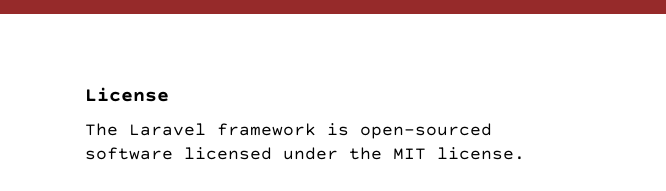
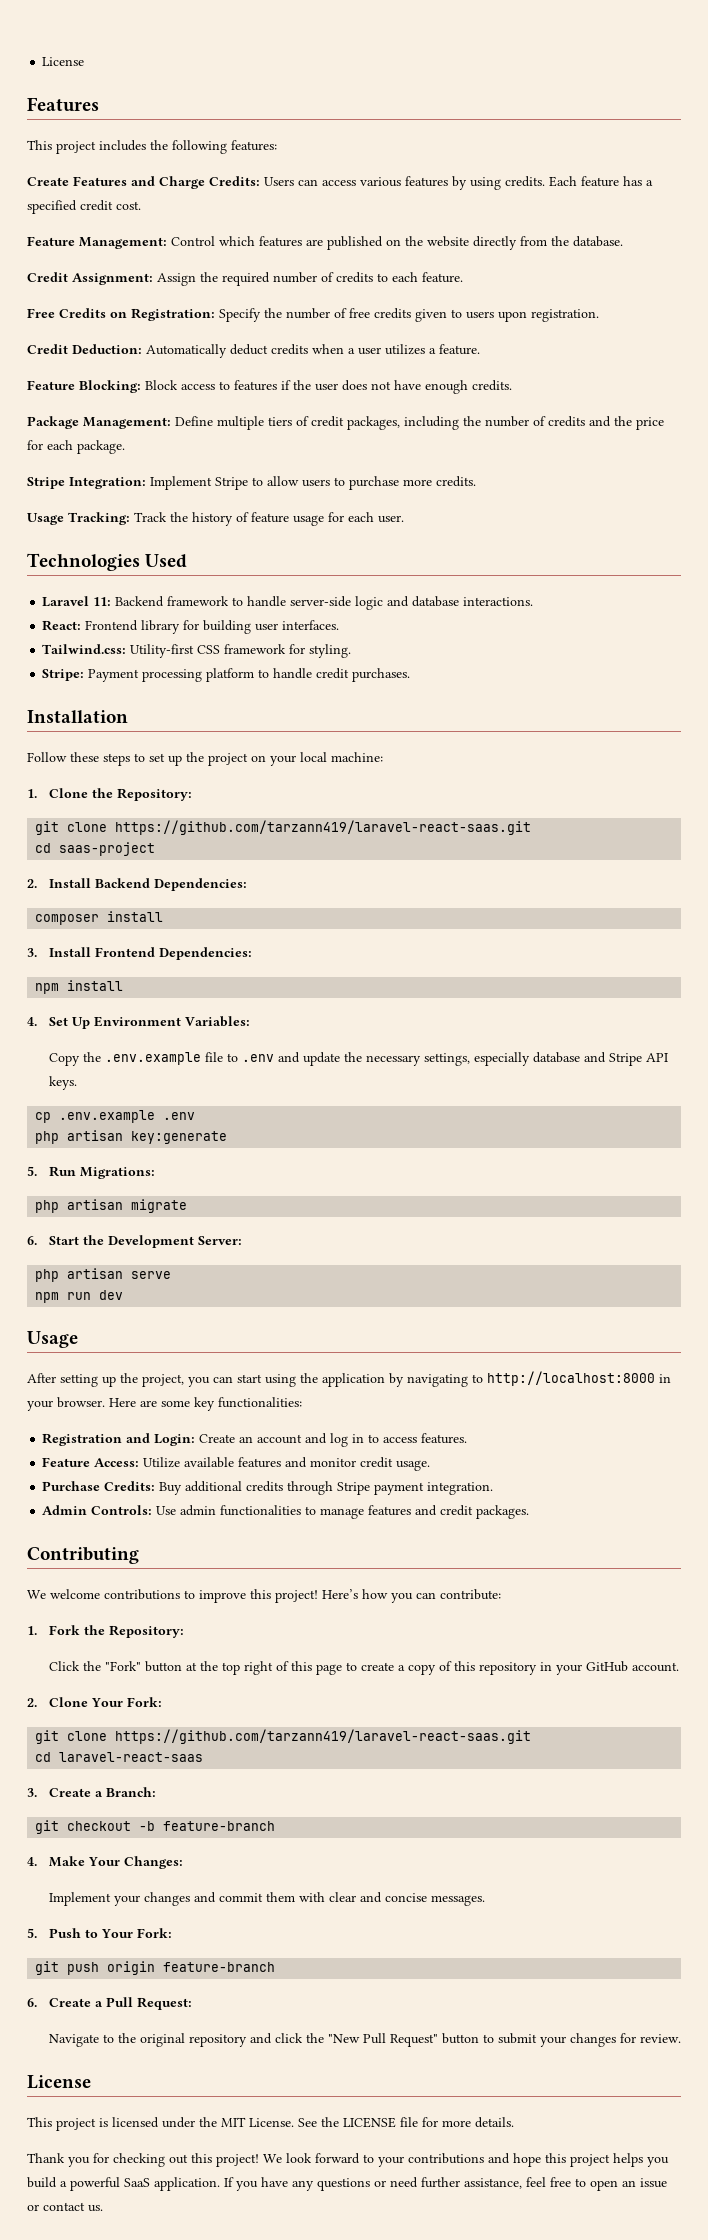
[85,87,169,102] [85,123,492,139] [85,147,525,160] License // The Laravel framework is open-sourced software licensed under the MIT license. -> [42,57,85,66] [27,97,99,112] [27,140,277,154] [27,176,653,190] [27,200,141,214] [27,236,623,250] [27,272,463,286] [27,308,599,322] [27,344,480,358] [27,380,512,394] [27,416,664,430] [27,440,125,454] [27,476,476,490] [27,512,404,526] [27,553,188,571] [42,596,534,610] [42,620,340,634] [42,644,352,658] [42,668,411,682] [27,710,128,723] [27,752,383,766] [27,788,192,801] [35,820,532,835] [35,842,156,856] [27,878,247,891] [35,911,164,925] [27,947,252,960] [35,980,124,994] [27,1016,250,1029] [48,1052,668,1066] [48,1076,77,1090] [35,1110,196,1123] [35,1130,228,1144] [27,1166,155,1179] [35,1199,188,1213] [27,1235,242,1248] [35,1268,172,1282] [35,1290,124,1303] [27,1331,78,1348] [27,1371,671,1387] [27,1397,302,1411] [42,1433,468,1447] [42,1457,431,1471] [42,1481,494,1495] [42,1505,530,1519] [27,1547,139,1564] [27,1589,501,1603] [27,1625,184,1638] [48,1661,679,1675] [27,1697,162,1707] [35,1729,532,1744] [35,1752,204,1762] [27,1787,156,1797] [35,1820,276,1834] [27,1856,183,1869] [48,1892,485,1906] [27,1928,172,1938] [35,1961,276,1975] [27,1997,192,2010] [48,2033,681,2047] [27,2075,91,2089] [27,2117,514,2131] [27,2153,669,2167] [27,2177,667,2191] [27,2202,103,2212] License // Features // This project includes the following features: // Create Features and Charge Credits: Users can access various features by using credits. Each feature has a specified credit cost. // Feature Management: Control which features are published on the website directly from the database. // Credit Assignment: Assign the required number of credits to each feature. // Free Credits on Registration: Specify the number of free credits given to users upon registration. // Credit Deduction: Automatically deduct credits when a user utilizes a feature. // Feature Blocking: Block access to features if the user does not have enough credits. // Package Management: Define multiple tiers of credit packages, including the number of credits and the price for each package. // Stripe Integration: Implement Stripe to allow users to purchase more credits. // Usage Tracking: Track the history of feature usage for each user. // Technologies Used // Laravel 11: Backend framework to handle server-side logic and database interactions. // React: Frontend library for building user interfaces. // Tailwind.css: Utility-first CSS framework for styling. // Stripe: Payment processing platform to handle credit purchases. // Installation // Follow these steps to set up the project on your local machine: // 1. Clone the Repository: // git clone https://github.com/tarzann419/laravel-react-saas.git // cd saas-project // 2. Install Backend Dependencies: // composer install // 3. Install Frontend Dependencies: // npm install // 4. Set Up Environment Variables: // Copy the .env.example file to .env and update the necessary settings, especially database and Stripe API keys. // cp .env.example .env // php artisan key:generate // 5. Run Migrations: // php artisan migrate // 6. Start the Development Server: // php artisan serve // npm run dev // Usage // After setting up the project, you can start using the application by navigating to http://localhost:8000 in your browser. Here are some key functionalities: // Registration and Login: Create an account and log in to access features. // Feature Access: Utilize available features and monitor credit usage. // Purchase Credits: Buy additional credits through Stripe payment integration. // Admin Controls: Use admin functionalities to manage features and credit packages. // Contributing // We welcome contributions to improve this project! Here’s how you can contribute: // 1. Fork the Repository: // Click the "Fork" button at the top right of this page to create a copy of this repository in your GitHub account. // 2. Clone Your Fork: // git clone https://github.com/tarzann419/laravel-react-saas.git // cd laravel-react-saas // 3. Create a Branch: // git checkout -b feature-branch // 4. Make Your Changes: // Implement your changes and commit them with clear and concise messages. // 5. Push to Your Fork: // git push origin feature-branch // 6. Create a Pull Request: // Navigate to the original repository and click the "New Pull Request" button to submit your changes for review. // License // This project is licensed under the MIT License. See the LICENSE file for more details. // Thank you for checking out this project! We look forward to your contributions and hope this project helps you build a powerful SaaS application. If you have any questions or need further assistance, feel free to open an issue or contact us.

